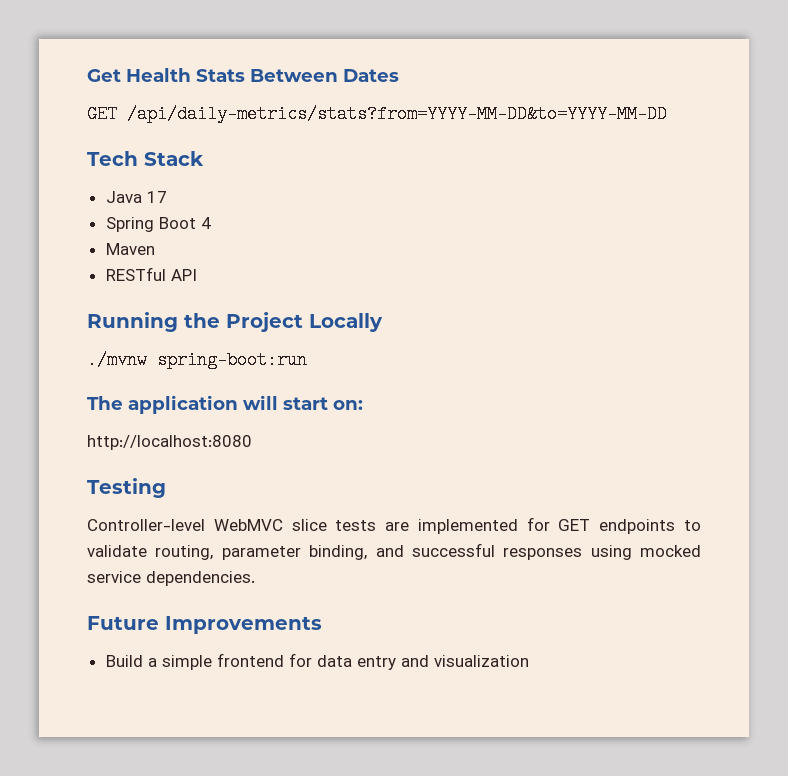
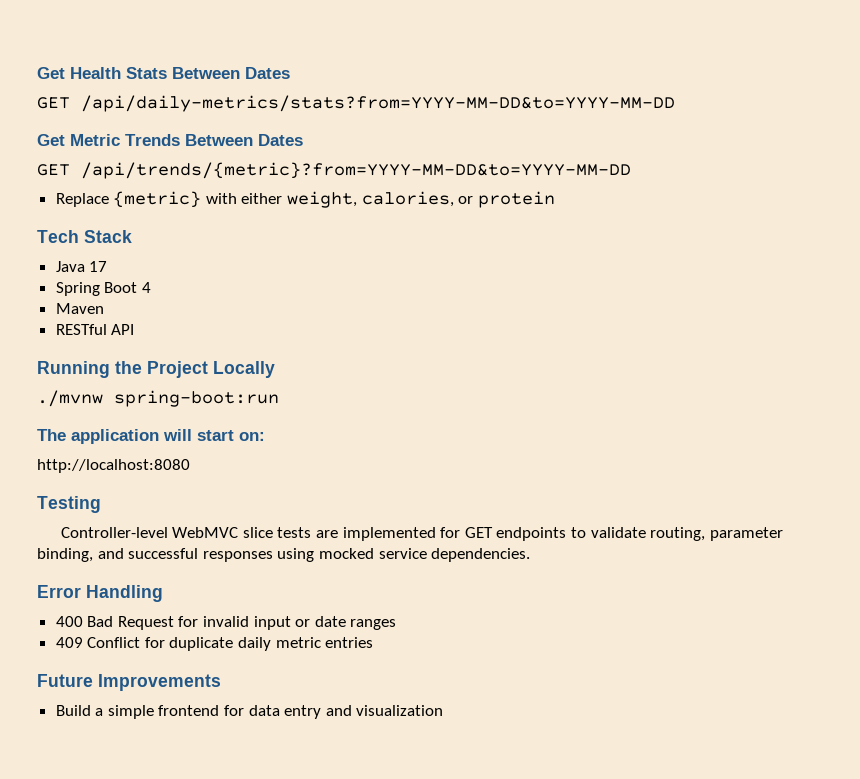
(667, 114) none -> [37,134,303,146] [37,162,631,179] [55,191,555,208] // Get Metric Trends Between Dates // GET /api/trends/{metric}?from=YYYY-MM-DD&to=YYYY-MM-DD // Replace {metric} with either weight, calories, or protein
(255, 578) none -> [37,585,163,602] [55,616,397,630] [55,637,374,651] // Error Handling // 400 Bad Request for invalid input or date ranges // 409 Conflict for duplicate daily metric entries

